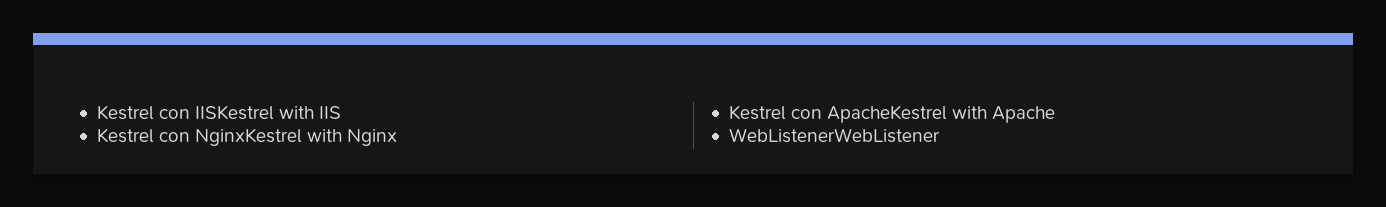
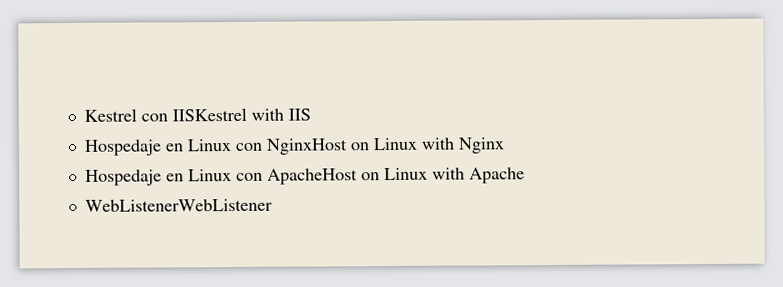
[96,128,398,146] [728,105,948,123] Kestrel con NginxKestrel with Nginx // Kestrel con ApacheKestrel -> [83,137,505,156] [84,167,428,186] Hospedaje en Linux con NginxHost on Linux with Nginx // Hospedaje en Linux con ApacheHost on Linux

